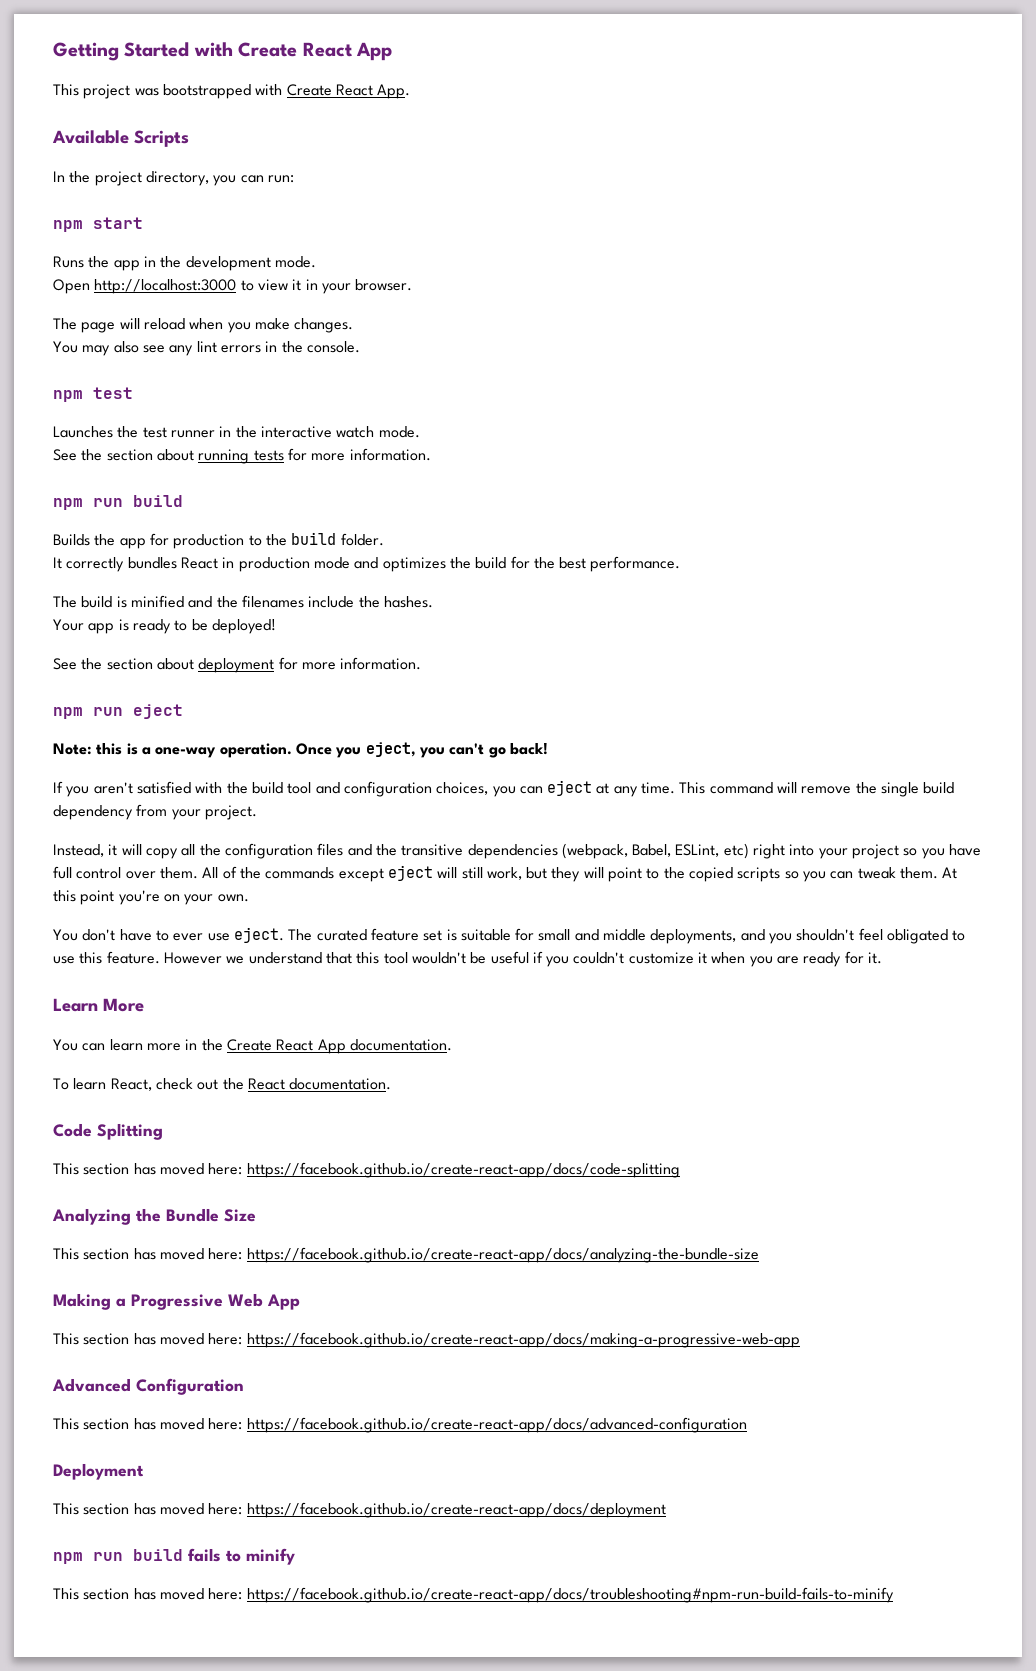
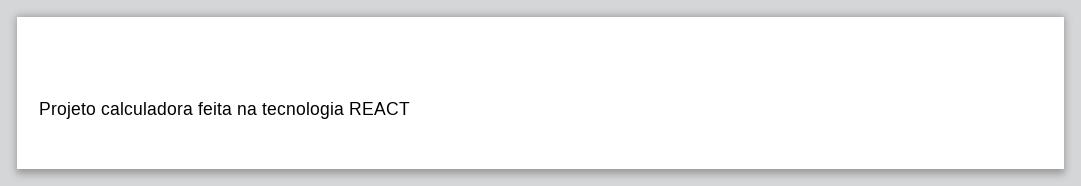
[53,42,392,61] [53,84,411,99] [52,130,189,147] [53,171,294,186] [53,217,143,232] [53,256,316,271] [53,279,413,294] [53,318,354,333] [53,341,360,356] [53,387,133,402] [53,426,420,438] [53,448,431,464] [53,495,183,510] [53,532,384,549] [53,556,681,572] [53,595,433,608] [53,619,276,634] [53,657,422,673] [53,704,183,719] [53,742,548,758] [53,780,955,797] [53,804,257,820] [53,843,982,859] [53,865,958,882] [53,890,249,905] [53,927,966,944] [53,951,883,967] [53,998,144,1012] [53,1039,452,1054] [53,1078,392,1091] [53,1123,163,1140] [53,1162,680,1178] [52,1208,256,1225] [53,1247,759,1263] [53,1293,300,1310] [53,1332,800,1348] [52,1378,244,1395] [53,1417,747,1433] [53,1463,144,1480] [53,1502,666,1518] [53,1548,295,1565] [53,1587,894,1603] Getting Started with Create React App // This project was bootstrapped with Create React App. // Available Scripts // In the project directory, you can run: // npm start // Runs the app in the development mode. // Open http://localhost:3000 to view it in your browser. // The page will reload when you make changes. // You may also see any lint errors in the console. // npm test // Launches the test runner in the interactive watch mode. // See the section about running tests for more information. // npm run build // Builds the app for production to the build folder. // It correctly bundles React in production mode and optimizes the build for the best performance. // The build is minified and the filenames include the hashes. // Your app is ready to be deployed! // See the section about deployment for more information. // npm run eject // Note: this is a one-way operation. Once you eject, you can't go back! // If you aren't satisfied with the build tool and configuration choices, you can eject at any time. This command will remove the single build dependency from your project. // Instead, it will copy all the configuration files and the transitive dependencies (webpack, Babel, ESLint, etc) right into your project so you have full control over them. All of the commands except eject will still work, but they will point to the copied scripts so you can tweak them. At this point you're on your own. // You don't have to ever use eject. The curated feature set is suitable for small and middle deployments, and you shouldn't feel obligated to use this feature. However we understand that this tool wouldn't be useful if you couldn't customize it when you are ready for it. // Learn More // You can learn more in the Create React App documentation. // To learn React, check out the React documentation. // Code Splitting // This section has moved here: https://facebook.github.io/create-react-app/docs/code-splitting // Analyzing the Bundle Size // This section has moved here: https://facebook.github.io/create-react-app/docs/analyzing-the-bundle-size // Making a Progressive Web App // This section has moved here: https://facebook.github.io/create-react-app/docs/making-a-progressive-web-app // Advanced Configuration // This section has moved here: https://facebook.github.io/create-react-app/docs/advanced-configuration // Deployment // This section has moved here: https://facebook.github.io/create-react-app/docs/deployment // npm run build fails to minify // This section has moved here: https://facebook.github.io/create-react-app/docs/troubleshooting#npm-run-build-fails-to-minify -> [39,102,410,119] Projeto calculadora feita na tecnologia REACT

